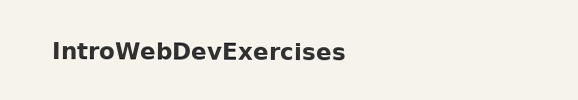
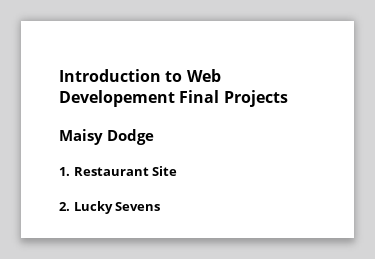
[51,42,347,61] IntroWebDevExercises -> [59,69,221,82] [59,90,288,107] [59,129,154,145] [59,166,178,176] [59,201,161,214] Introduction to Web Developement Final Projects // Maisy Dodge // 1. Restaurant Site // 2. Lucky Sevens

